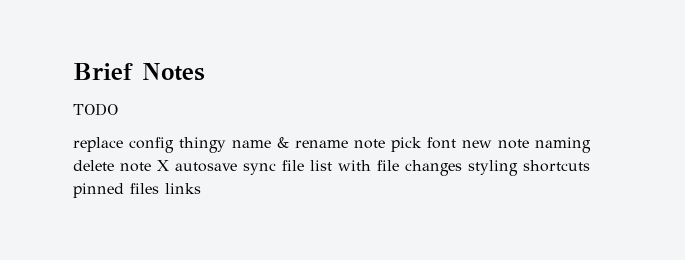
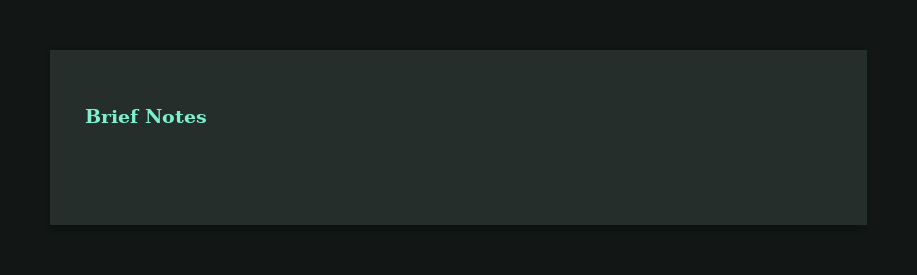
[73,103,118,116] [73,137,591,153] [73,160,590,176] [73,183,201,198] // TODO // replace config thingy name & rename note pick font new note naming delete note X autosave sync file list with file changes styling shortcuts pinned files links -> (207, 116) none

